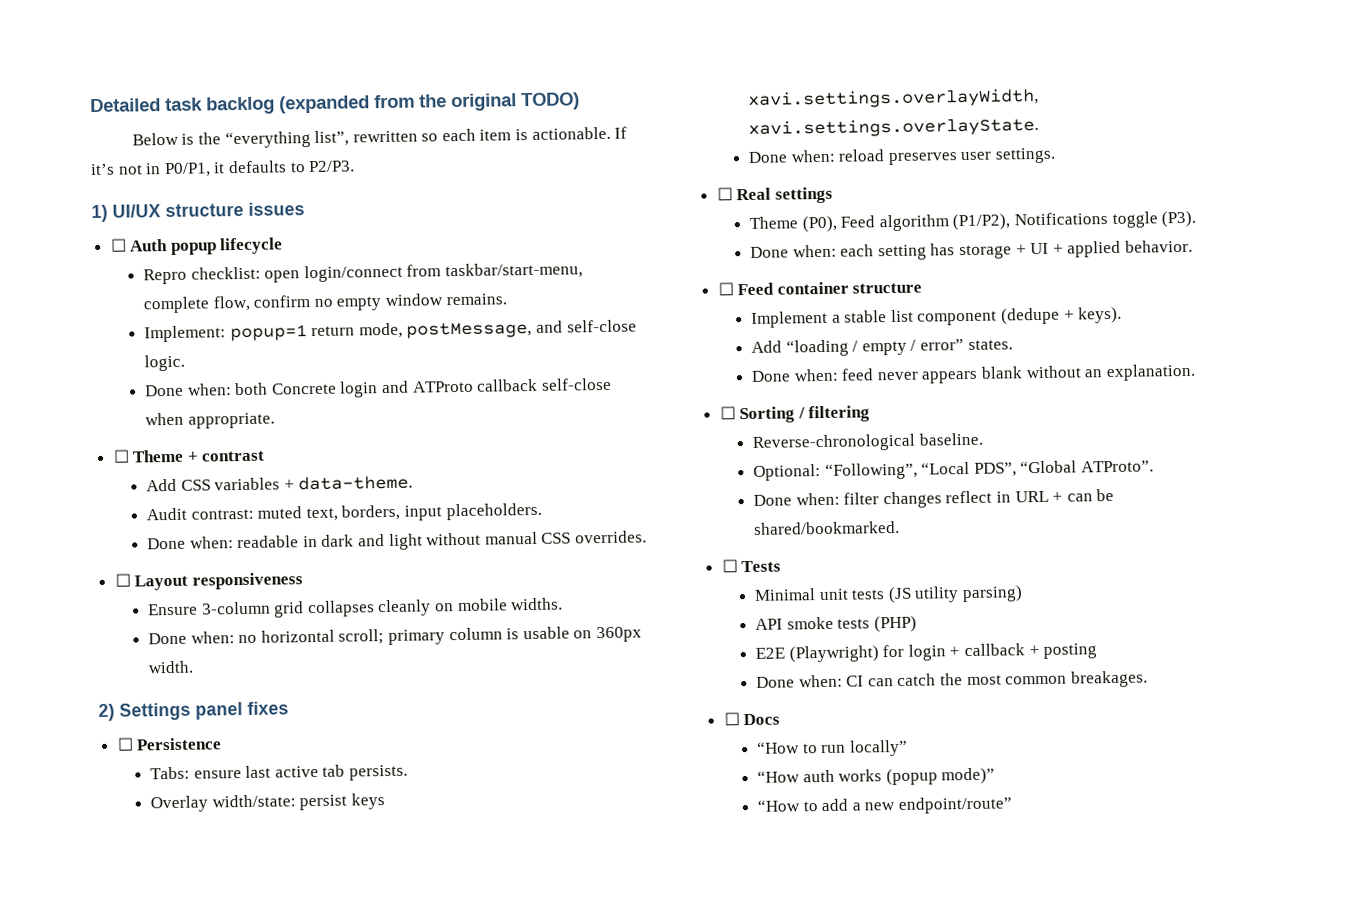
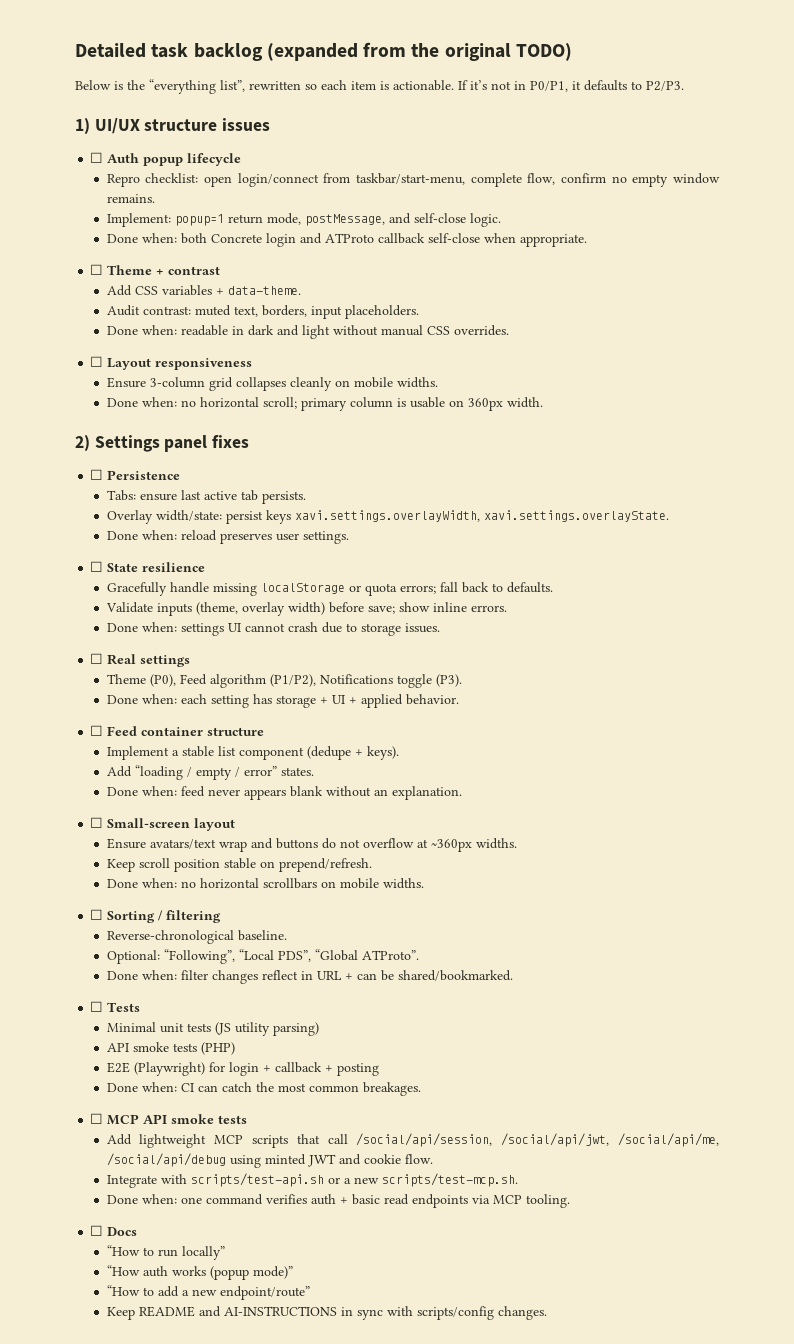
(1056, 155) none -> [90,561,206,572] [106,582,553,596] [105,602,507,616] [106,622,440,636] // ☐ State resilience // Gracefully handle missing localStorage or quota errors; fall back to defaults. // Validate inputs (theme, overlay width) before save; show inline errors. // Done when: settings UI cannot crash due to storage issues.
(1196, 372) none -> [90,817,236,831] [106,838,517,852] [106,858,372,872] [106,878,424,889] // ☐ Small-screen layout // Ensure avatars/text wrap and buttons do not overflow at ~360px widths. // Keep scroll position stable on prepend/refresh. // Done when: no horizontal scrollbars on mobile widths.
(1148, 679) none -> [90,1113,248,1125] [106,1133,719,1148] [106,1153,433,1168] [106,1173,518,1188] [106,1194,570,1208] // ☐ MCP API smoke tests // Add lightweight MCP scripts that call /social/api/session, /social/api/jwt, /social/api/me, /social/api/debug using minted JWT and cookie flow. // Integrate with scripts/test-api.sh or a new scripts/test-mcp.sh. // Done when: one command verifies auth + basic read endpoints via MCP tooling.
(1013, 805) none -> [106,1306,547,1320] // Keep README and AI-INSTRUCTIONS in sync with scripts/config changes.

